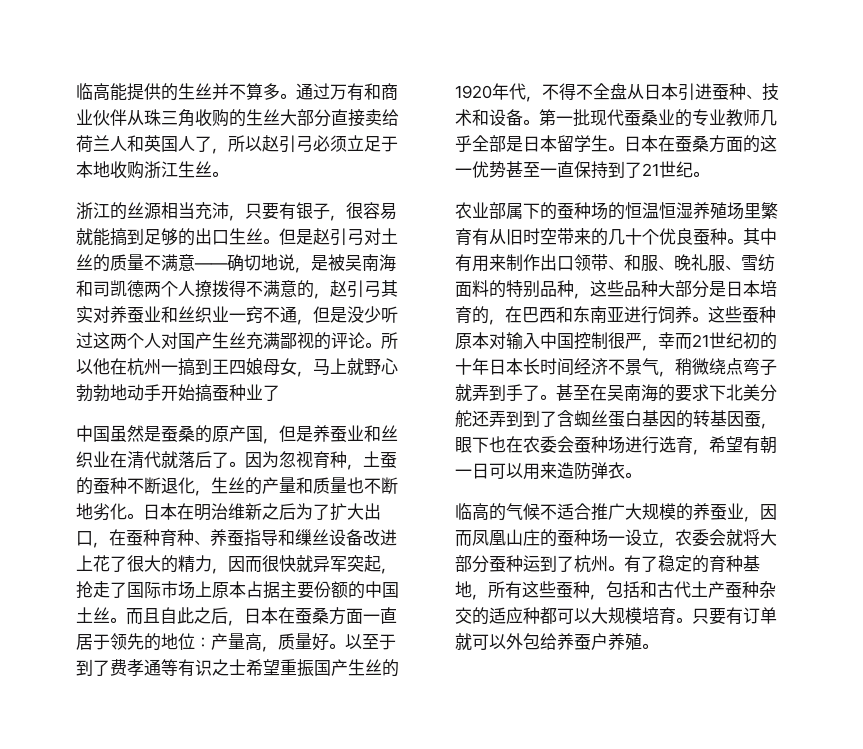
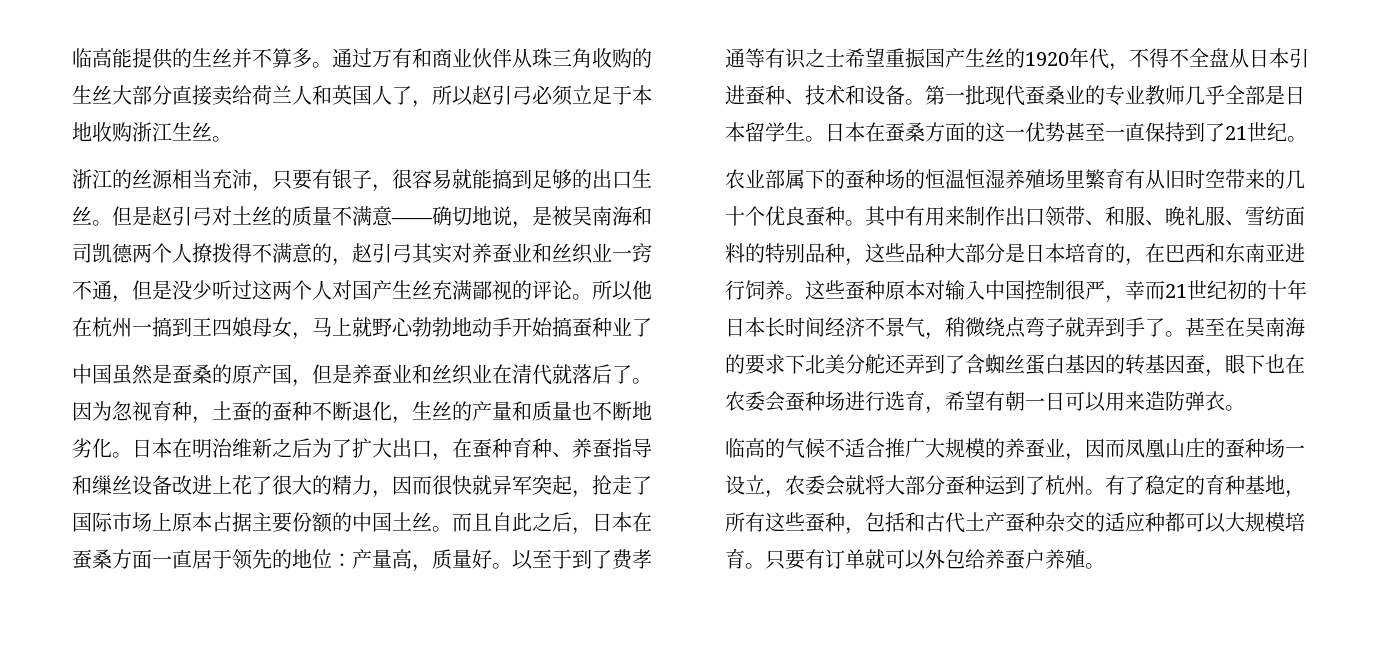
[523,410,540,427] 到 -> (945, 364) none

